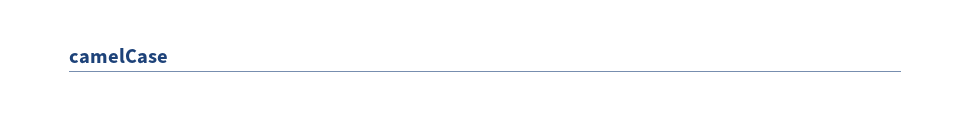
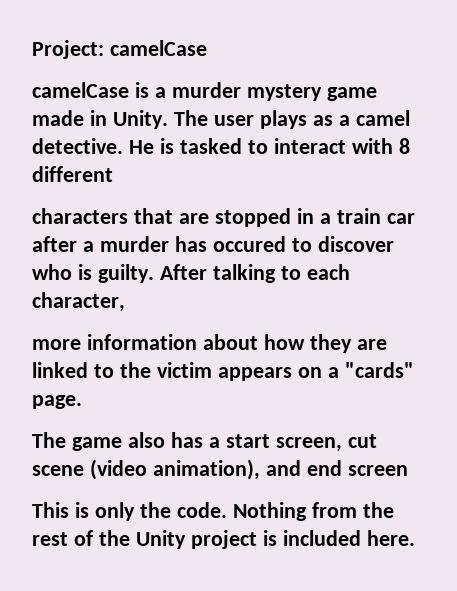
[69,48,168,64] camelCase -> [32,40,207,59] [32,82,377,101] [32,110,410,129] [32,138,410,154] [32,166,113,182] [32,208,415,227] [32,236,394,252] [32,264,350,283] [32,292,125,312] [32,334,387,353] [32,362,414,381] [32,395,82,409] [32,432,377,452] [32,459,408,480] [32,502,394,521] [32,530,415,549] Project: camelCase // camelCase is a murder mystery game made in Unity. The user plays as a camel detective. He is tasked to interact with 8 different // characters that are stopped in a train car after a murder has occured to discover who is guilty. After talking to each character, // more information about how they are linked to the victim appears on a "cards" page. // The game also has a start screen, cut scene (video animation), and end screen // This is only the code. Nothing from the rest of the Unity project is included here.

